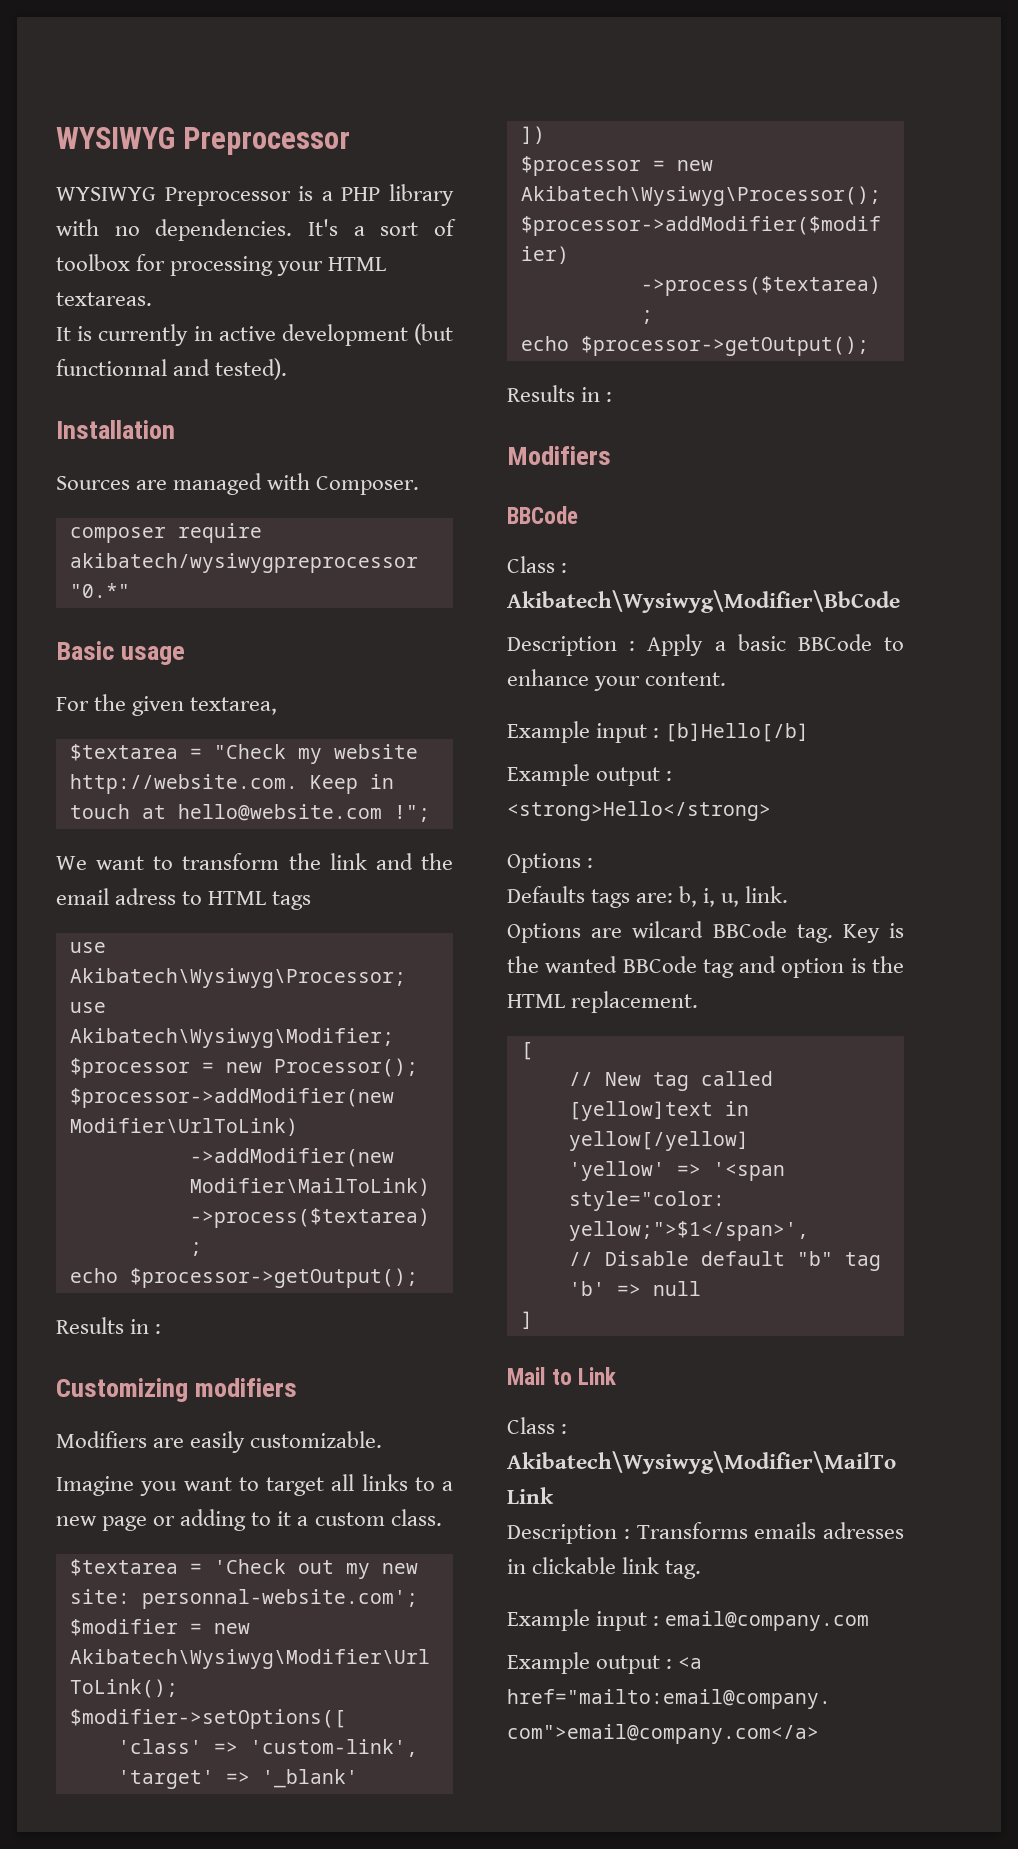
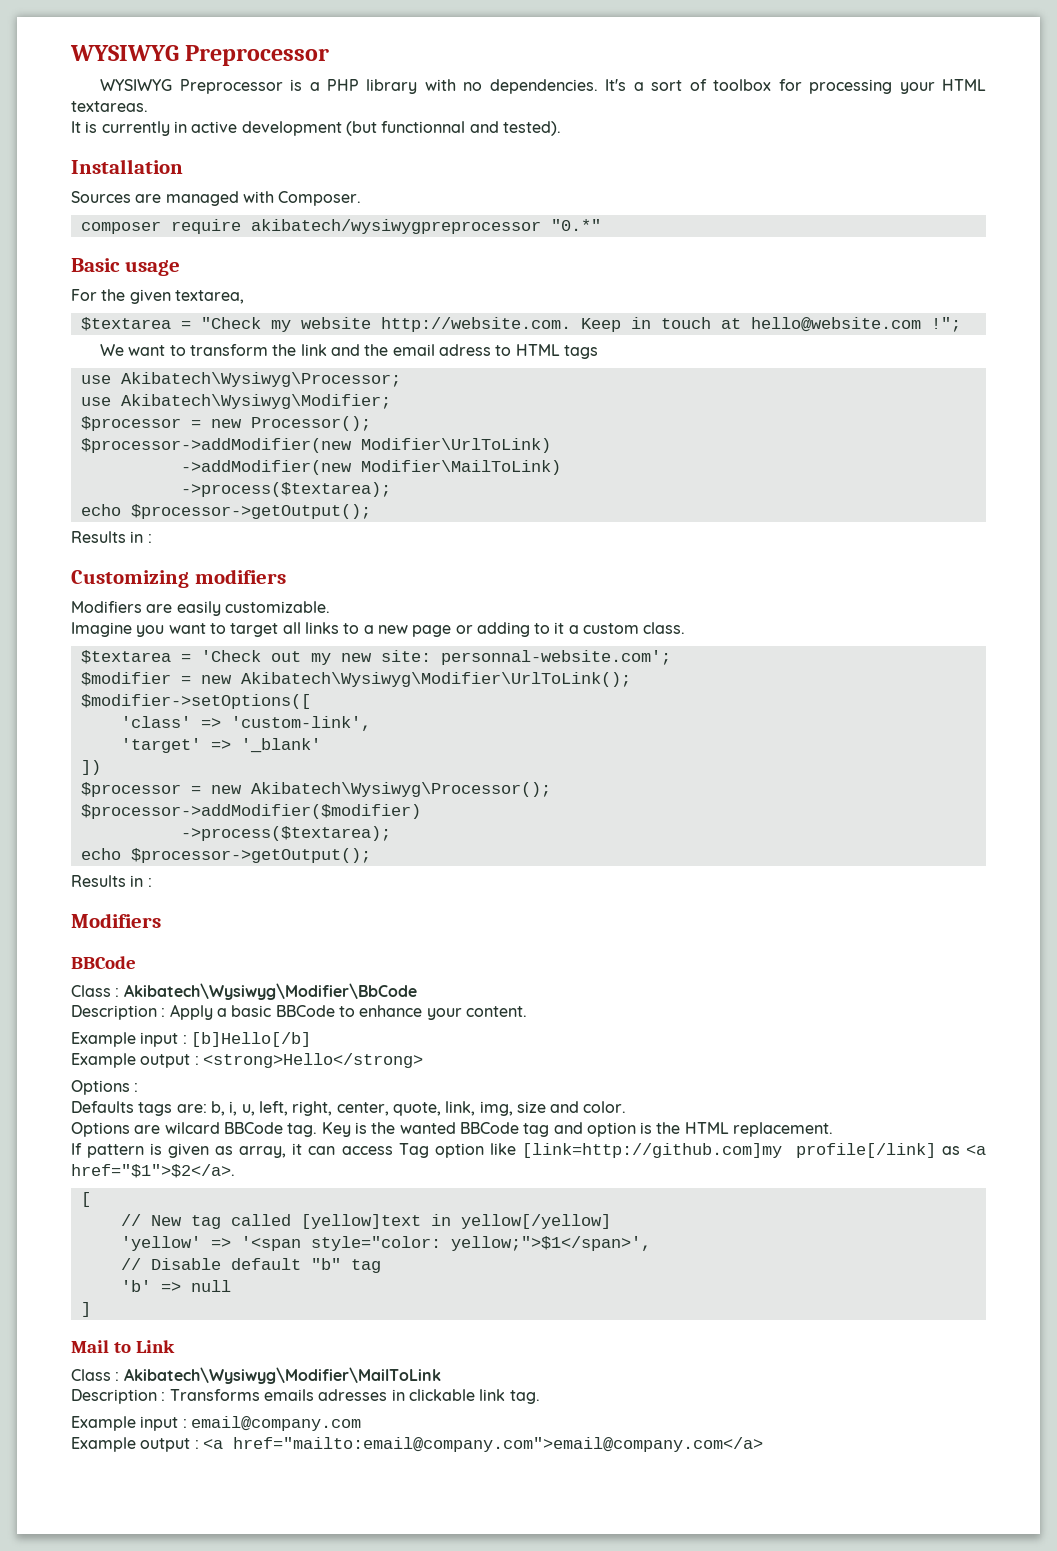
[745,886,789,903] link. -> [258,1101,627,1116] left, right, center, quote, link, img, size and color.
(699, 1002) none -> [71,1143,986,1158] [71,1164,235,1178] // If pattern is given as array, it can access Tag option like [link=http://github.com]my profile[/link] as <a href="$1">$2</a>.

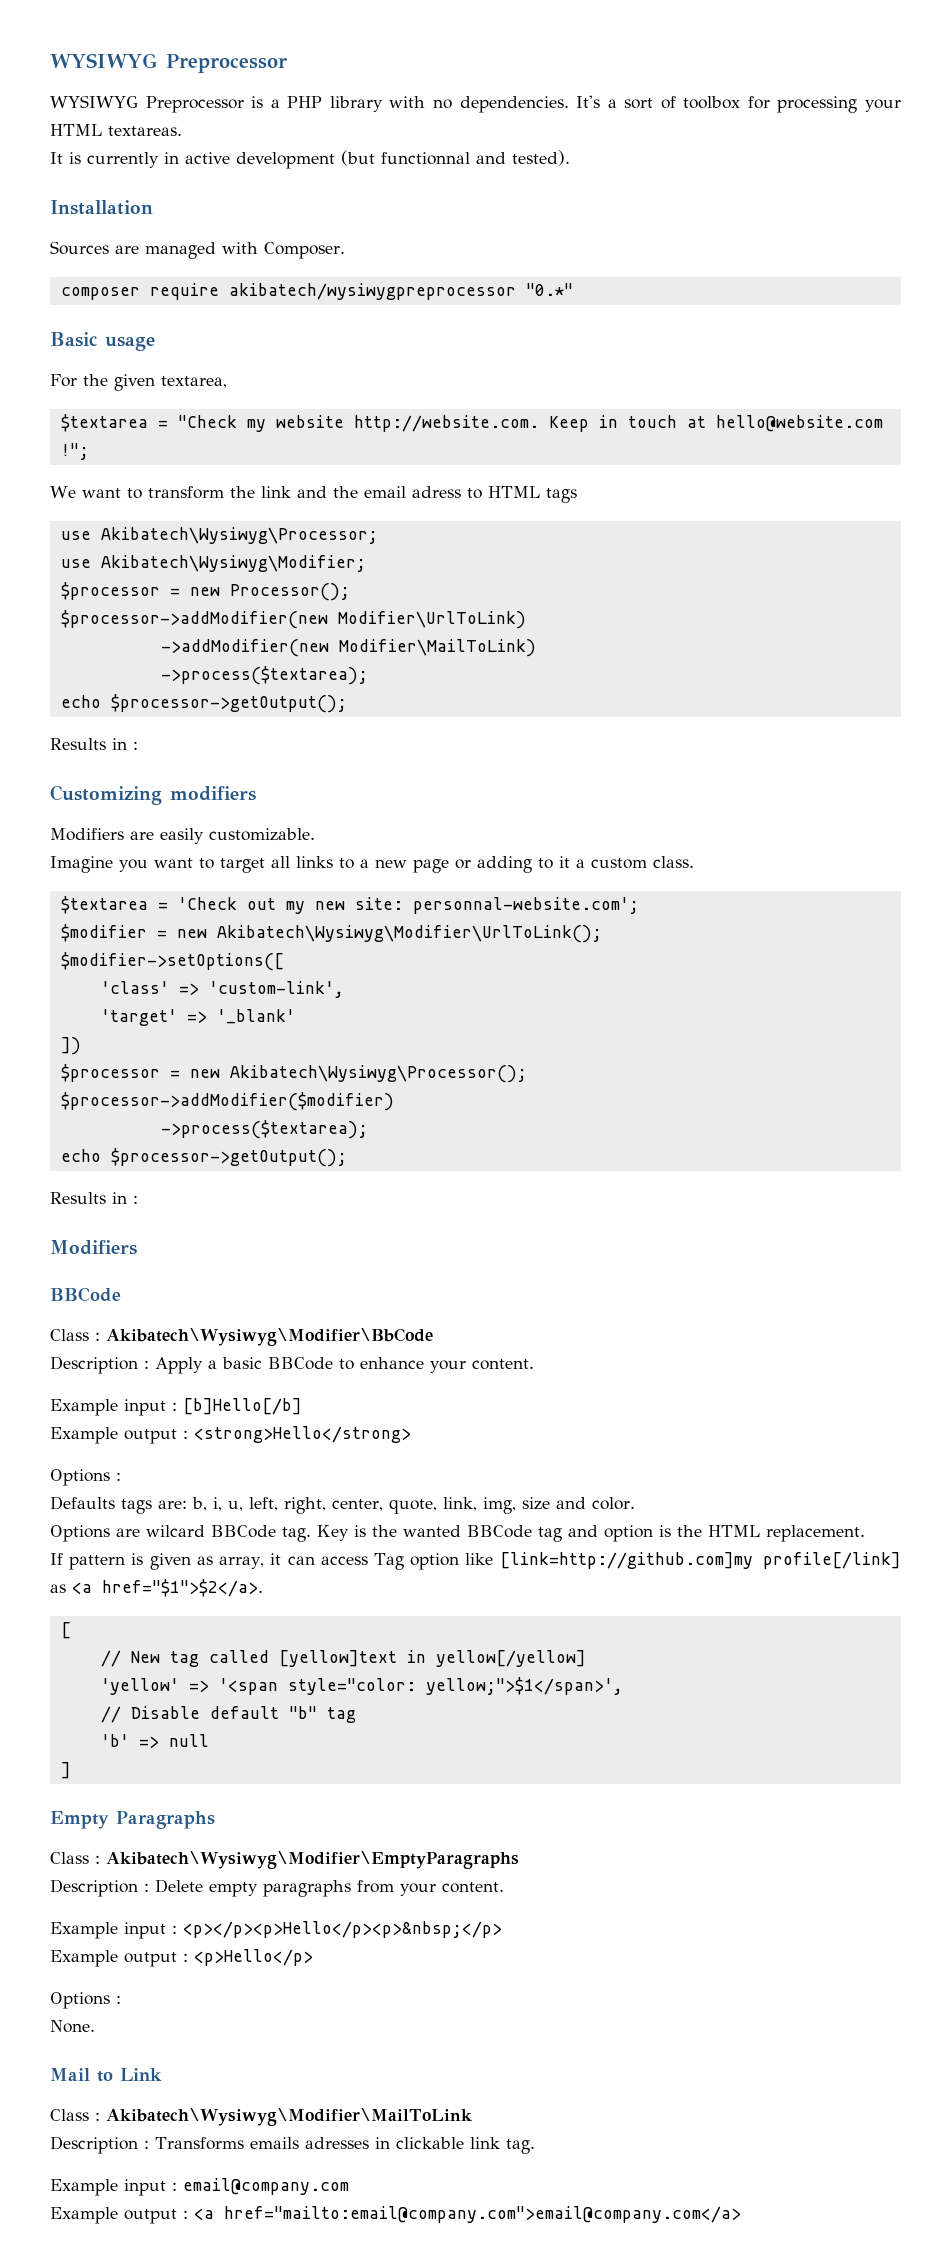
(91, 1309) none -> [50,1811,215,1829] [50,1851,519,1869] [50,1879,504,1897] [50,1921,502,1939] [50,1949,313,1967] [50,1992,121,2009] [50,2020,95,2033] // Empty Paragraphs // Class : Akibatech\Wysiwyg\Modifier\EmptyParagraphs // Description : Delete empty paragraphs from your content. // Example input : <p></p><p>Hello</p><p>&nbsp;</p> // Example output : <p>Hello</p> // Options : // None.

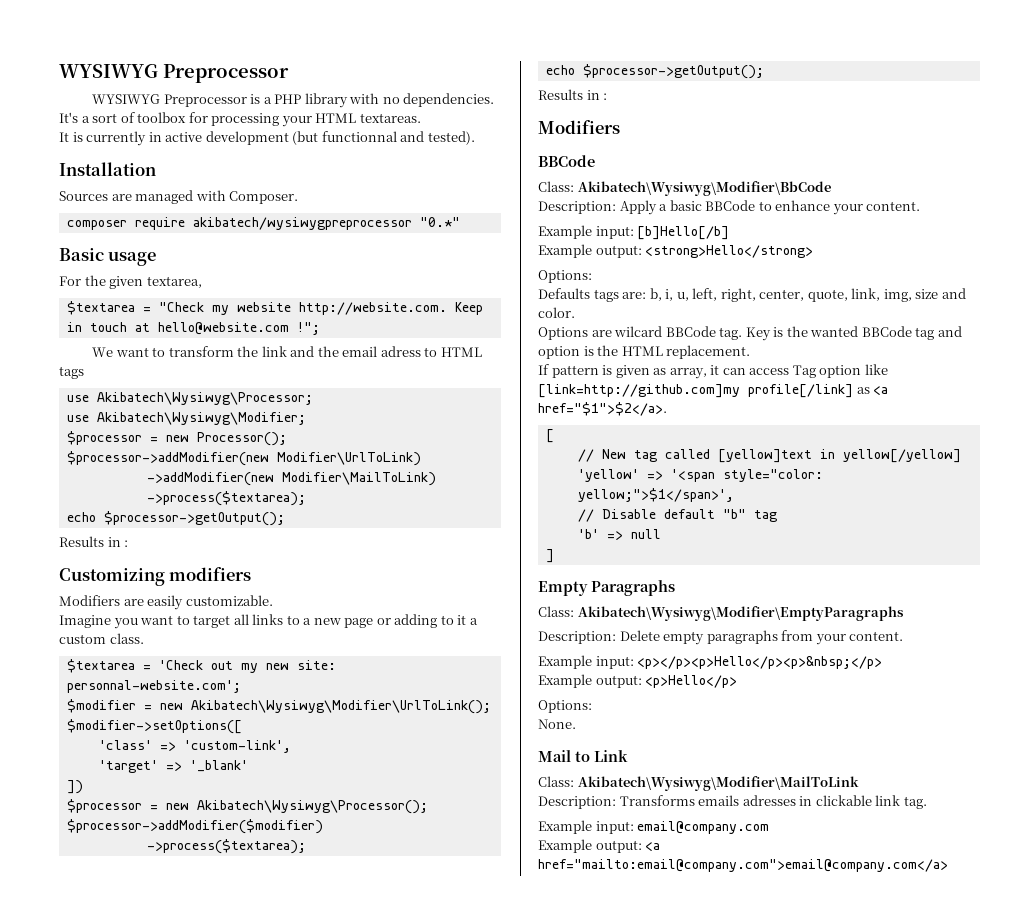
[50,1329,100,1341] Class : -> [538,181,574,192] Class:
[50,1356,149,1374] Description : -> [538,201,616,214] Description:
[124,1399,177,1416] input : -> [595,226,634,239] input:
[124,1429,188,1444] output : -> [595,245,642,258] output:
[50,1469,121,1486] Options : -> [538,270,592,283] Options:
[50,1852,100,1864] Class : -> [538,606,574,617] Class:
[50,1879,149,1897] Description : -> [538,631,616,644] Description:
[124,1922,177,1939] input : -> [595,656,634,669] input:
[124,1952,188,1967] output : -> [595,675,642,688] output:
[50,1992,121,2009] Options : -> [538,700,592,713] Options:
[50,2109,100,2121] Class : -> [538,776,574,787] Class:
[50,2136,149,2154] Description : -> [538,796,616,809] Description:
[124,2179,177,2196] input : -> [595,821,634,834] input:
[124,2209,188,2224] output : -> [595,840,642,853] output:

